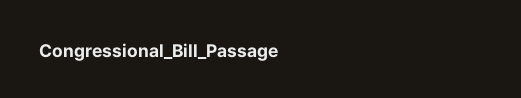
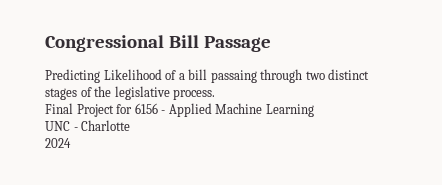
[39,43,278,61] Congressional_Bill_Passage -> [45,35,271,52] [45,69,370,83] [45,86,216,100] [45,103,314,117] [45,120,131,131] [45,138,71,148] Congressional Bill Passage // Predicting Likelihood of a bill passaing through two distinct stages of the legislative process. // Final Project for 6156 - Applied Machine Learning // UNC - Charlotte // 2024

